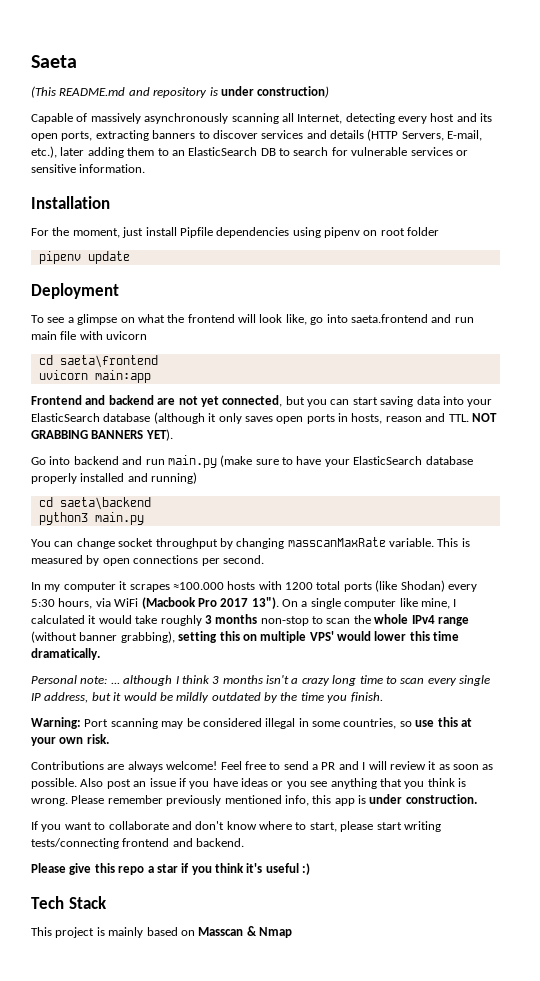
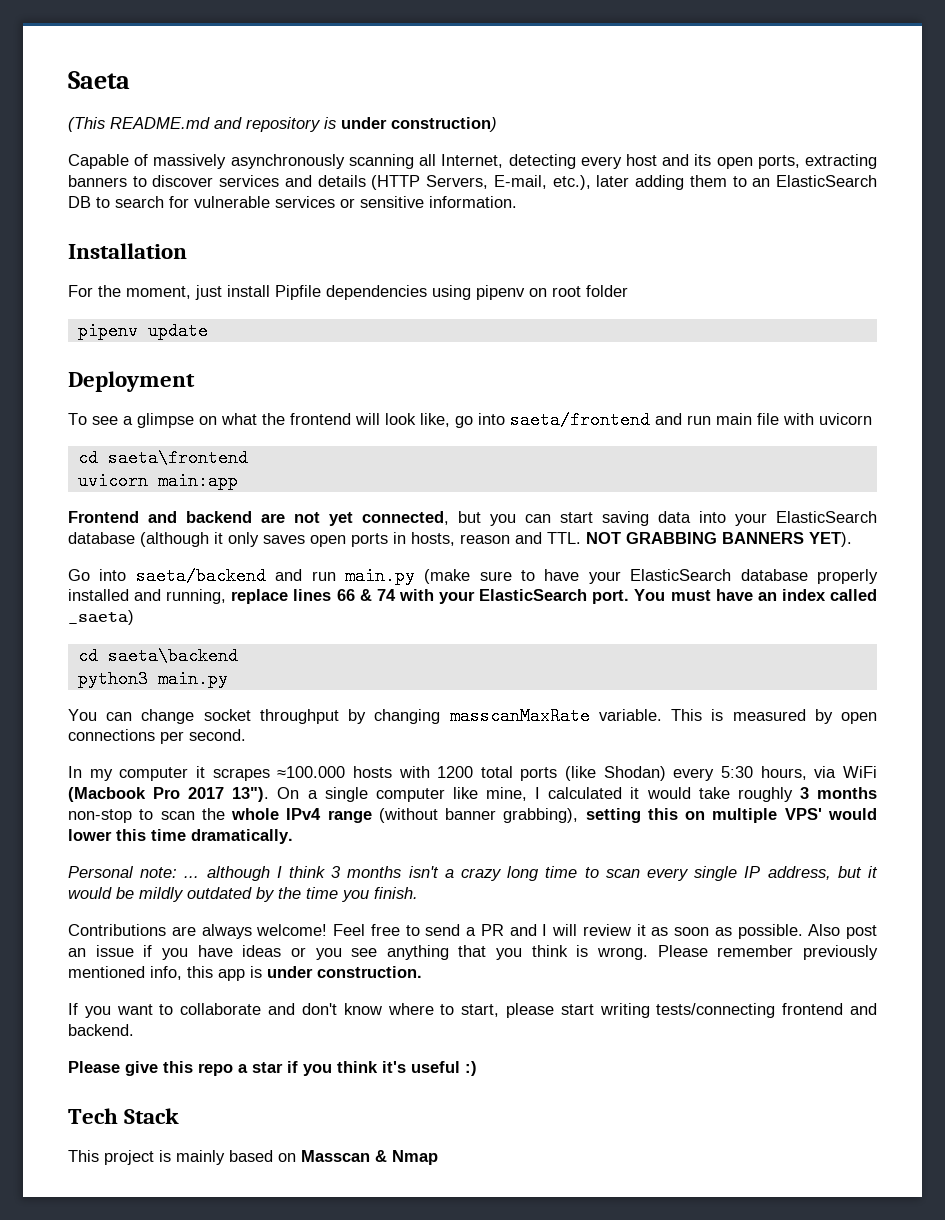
[350,314,428,323] saeta.frontend -> [510,411,650,429] saeta/frontend
[73,456,119,465] backend -> [135,567,266,585] saeta/backend
[151,472,198,484] running) -> [166,589,878,604] [68,610,134,625] running, replace lines 66 & 74 with your ElasticSearch port. You must have an index called _saeta)
[31,717,472,729] [31,734,109,746] // Warning: Port scanning may be considered illegal in some countries, so use this at your own risk. -> (418, 893) none

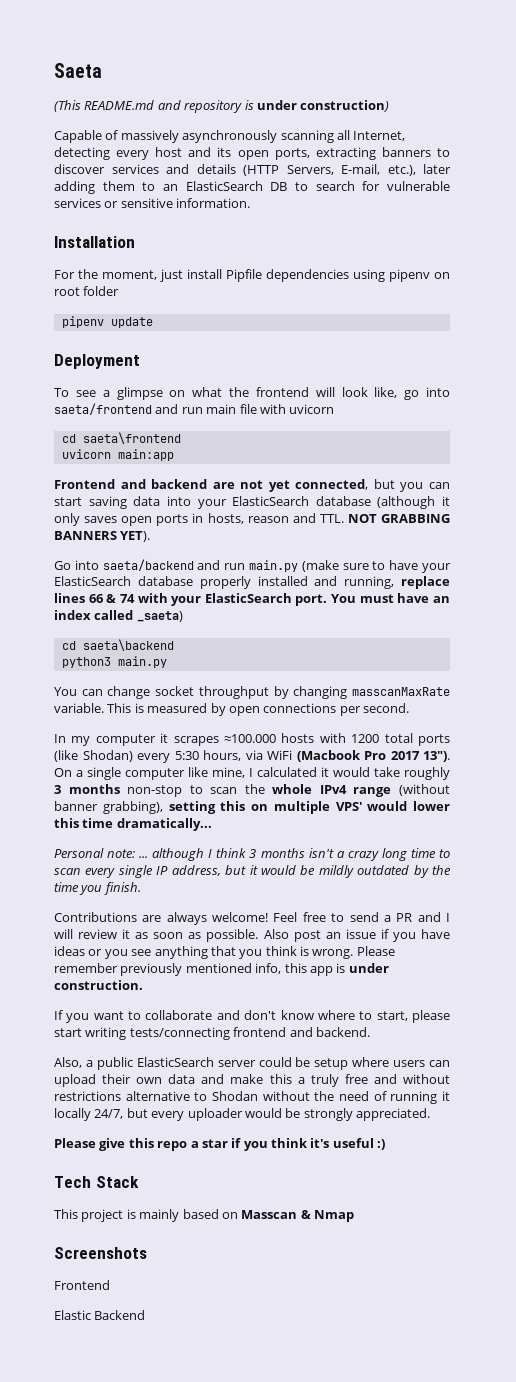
[191,829,293,844] dramatically. -> [116,818,212,831] dramatically...
(134, 1030) none -> [54,1057,450,1070] [54,1074,450,1087] [54,1091,451,1104] [54,1108,430,1121] // Also, a public ElasticSearch server could be setup where users can upload their own data and make this a truly free and without restrictions alternative to Shodan without the need of running it locally 24/7, but every uploader would be strongly appreciated.
(438, 1157) none -> [54,1247,147,1259] [54,1280,110,1290] [54,1310,146,1320] // Screenshots // Frontend // Elastic Backend

